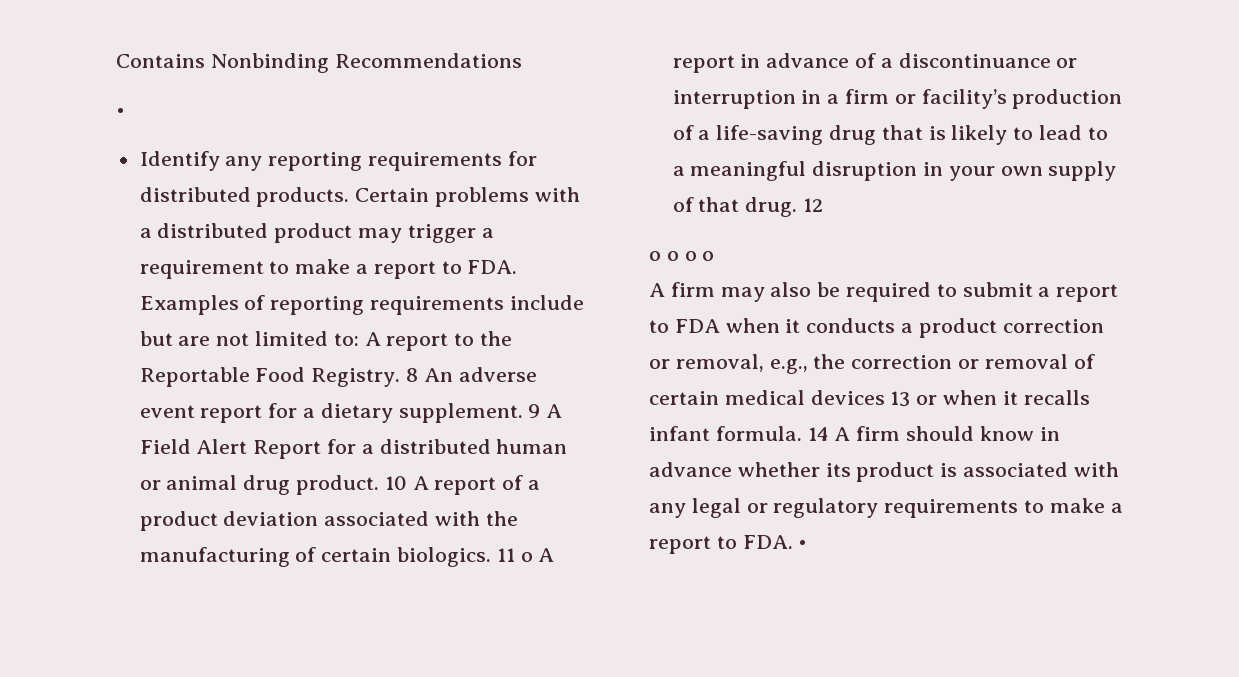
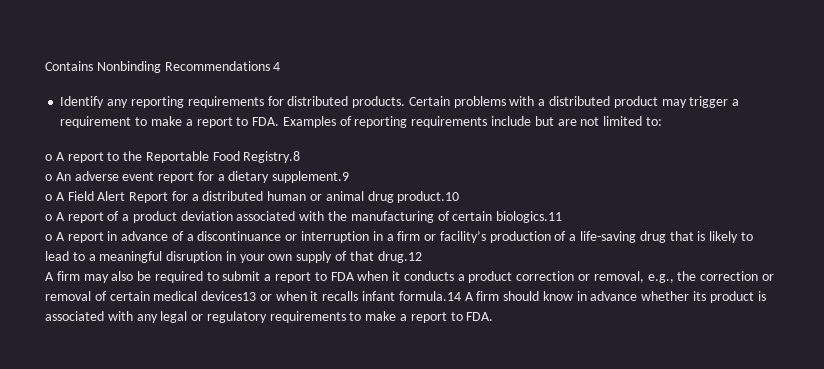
[116,108,125,117] // • -> [273,62,281,71] 4
(359, 339) none -> [45,154,52,161] // o
[311,368,419,387] Registry. 8 -> [243,151,301,163] [45,174,52,181] Registry.8 // o
[398,403,541,423] supplement. 9 -> [272,171,350,183] [45,194,52,201] supplement.9 // o
[296,475,407,495] product. 10 -> [397,191,460,203] [45,214,52,221] product.10 // o
[397,547,515,567] biologics. 11 -> [496,211,563,223] biologics.11 //
[745,197,824,217] [649,251,715,261] drug. 12 // o o o o -> [377,251,422,263] drug.12
[810,390,911,407] devices 13 -> [201,291,257,301] devices13
[715,426,829,441] formula. 14 -> [398,291,461,301] formula.14
[798,540,808,549] • -> (494, 316) none

